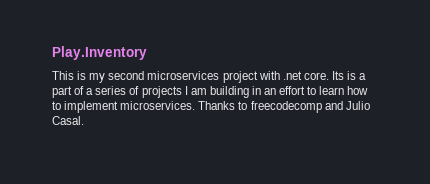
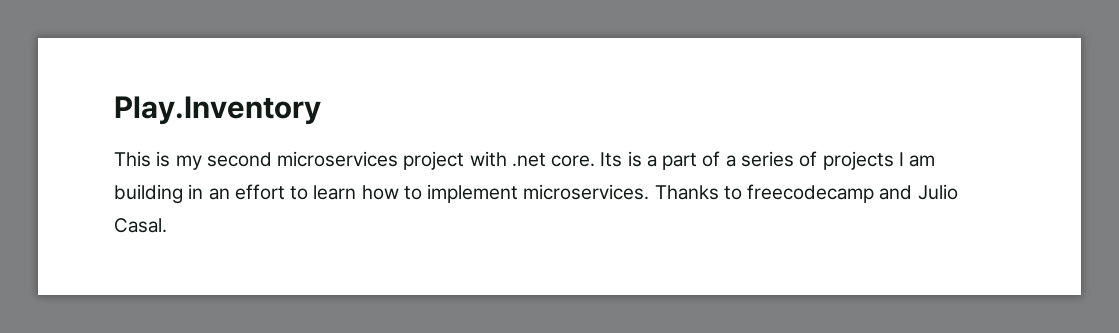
[250,101,322,113] freecodecomp -> [747,184,875,203] freecodecamp

